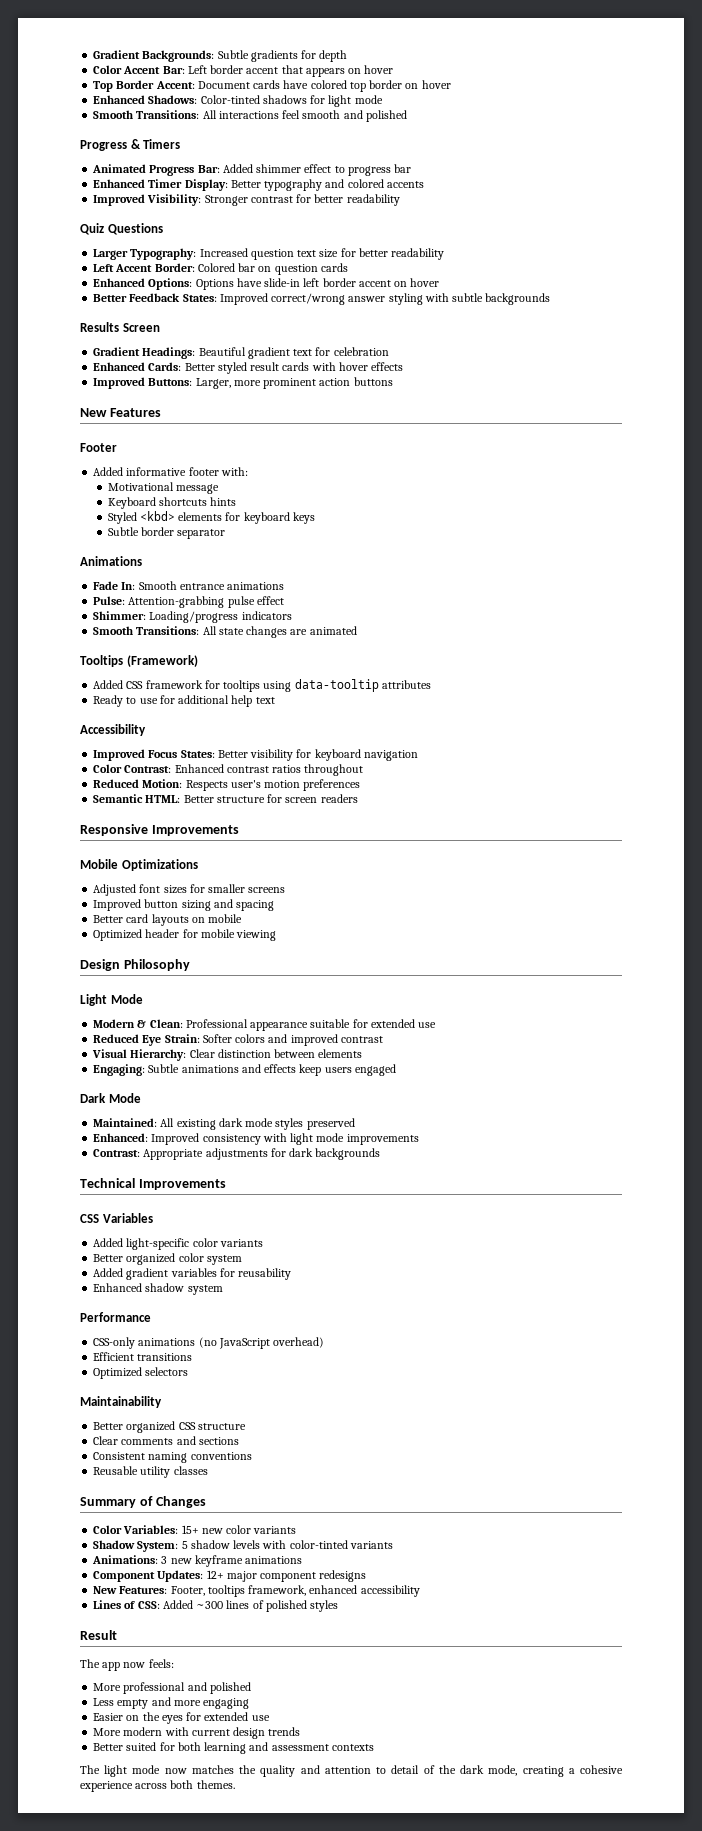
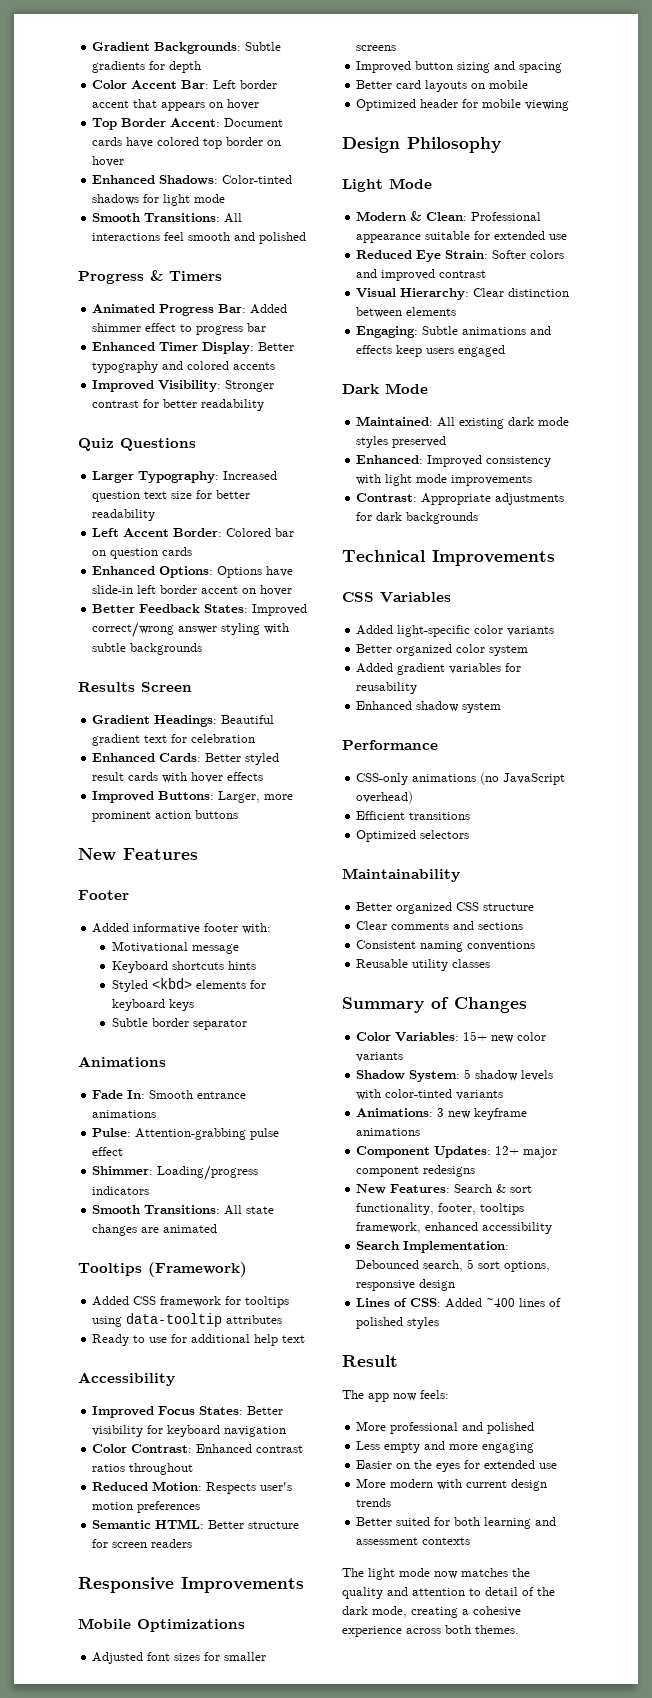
[170,1586,205,1596] Footer, -> [454,1184,533,1193] [356,1203,477,1215] Search & sort functionality, footer,
(420, 1591) none -> [356,1241,510,1253] [356,1259,551,1272] [356,1279,456,1291] // Search Implementation: Debounced search, 5 sort options, responsive design
[196,1601,224,1609] ~300 -> [486,1298,516,1307] ~400

